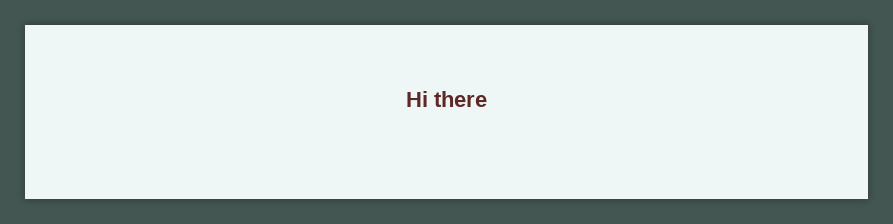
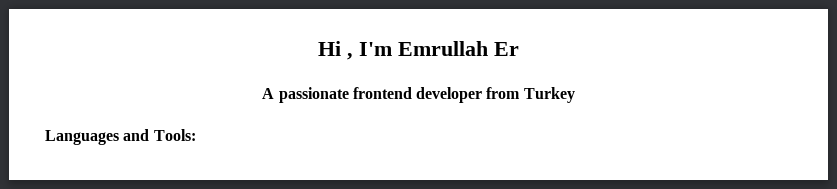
[434,91,487,107] there -> [347,41,519,60] [262,87,575,103] [45,129,196,145] , I'm Emrullah Er // A passionate frontend developer from Turkey // Languages and Tools:

